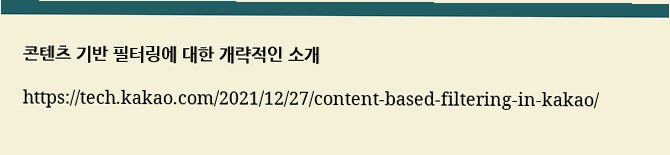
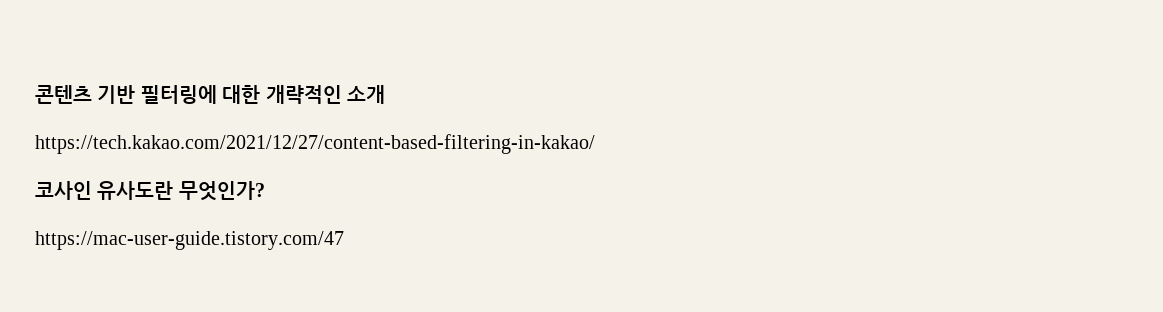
(600, 100) none -> [35,181,265,201] [35,231,344,250] // 코사인 유사도란 무엇인가? // https://mac-user-guide.tistory.com/47

